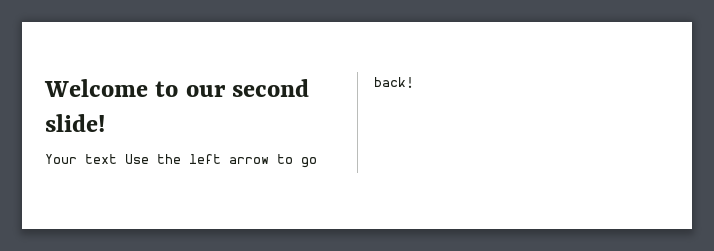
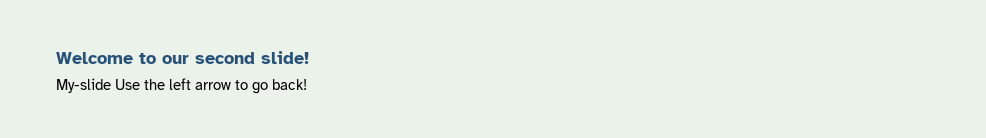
[45,154,117,164] Your text -> [56,78,111,93] My-slide

